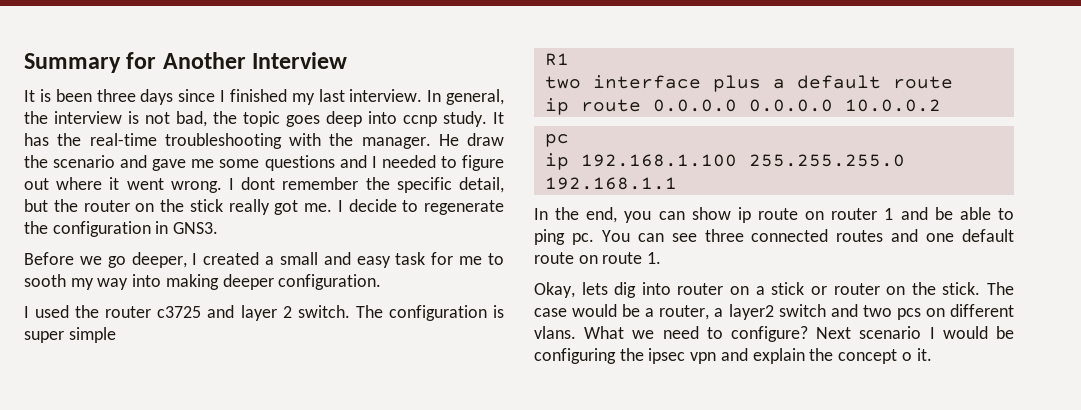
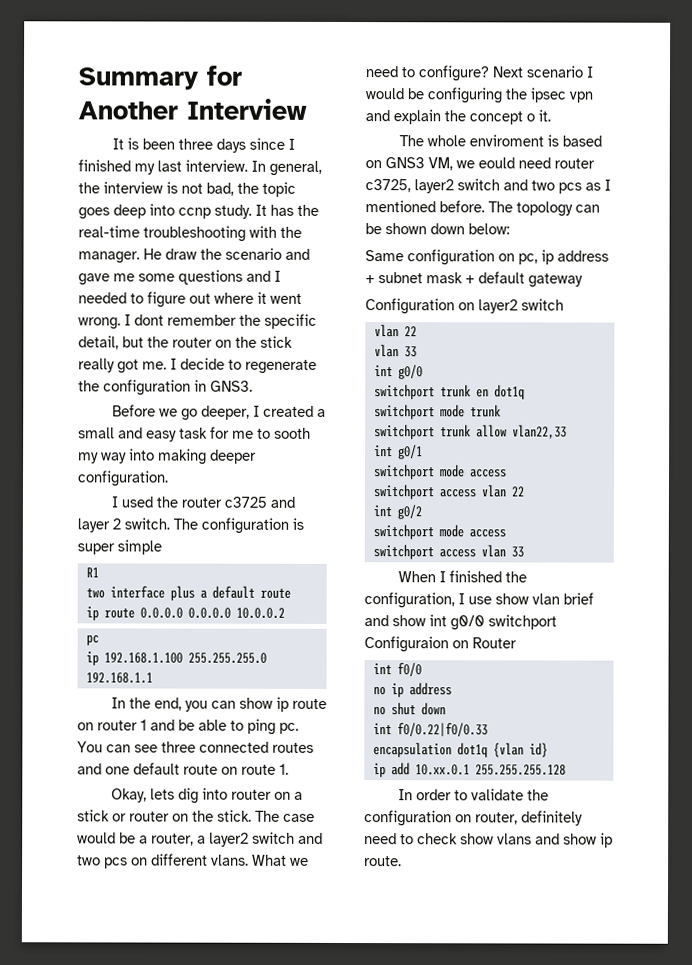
(932, 354) none -> [398,134,602,147] [365,157,595,171] [365,178,611,194] [365,200,600,217] [365,223,510,235] [365,249,609,266] [365,271,583,288] [365,298,564,315] [373,324,417,338] [373,344,417,358] [373,364,423,380] [373,384,525,400] [373,404,501,420] [373,424,567,440] [373,444,423,460] [373,464,507,480] [372,484,524,500] [372,504,422,520] [372,524,506,540] [372,544,524,560] [397,570,527,583] [364,592,594,609] [364,614,557,631] [364,636,517,653] [372,662,422,677] [372,682,452,698] [372,702,446,716] [372,722,488,737] [372,742,548,758] [372,762,566,778] [397,788,549,801] [364,810,583,827] [364,832,613,848] [364,856,402,867] // The whole enviroment is based on GNS3 VM, we eould need router c3725, layer2 switch and two pcs as I mentioned before. The topology can be shown down below: // Same configuration on pc, ip address + subnet mask + default gateway // Configuration on layer2 switch // vlan 22 // vlan 33 // int g0/0 // switchport trunk en dot1q // switchport mode trunk // switchport trunk allow vlan22,33 // int g0/1 // switchport mode access // switchport access vlan 22 // int g0/2 // switchport mode access // switchport access vlan 33 // When I finished the configuration, I use show vlan brief and show int g0/0 switchport Configuraion on Router // int f0/0 // no ip address // no shut down // int f0/0.22|f0/0.33 // encapsulation dot1q {vlan id} // ip add 10.xx.0.1 255.255.255.128 // In order to validate the configuration on router, definitely need to check show vlans and show ip route.

